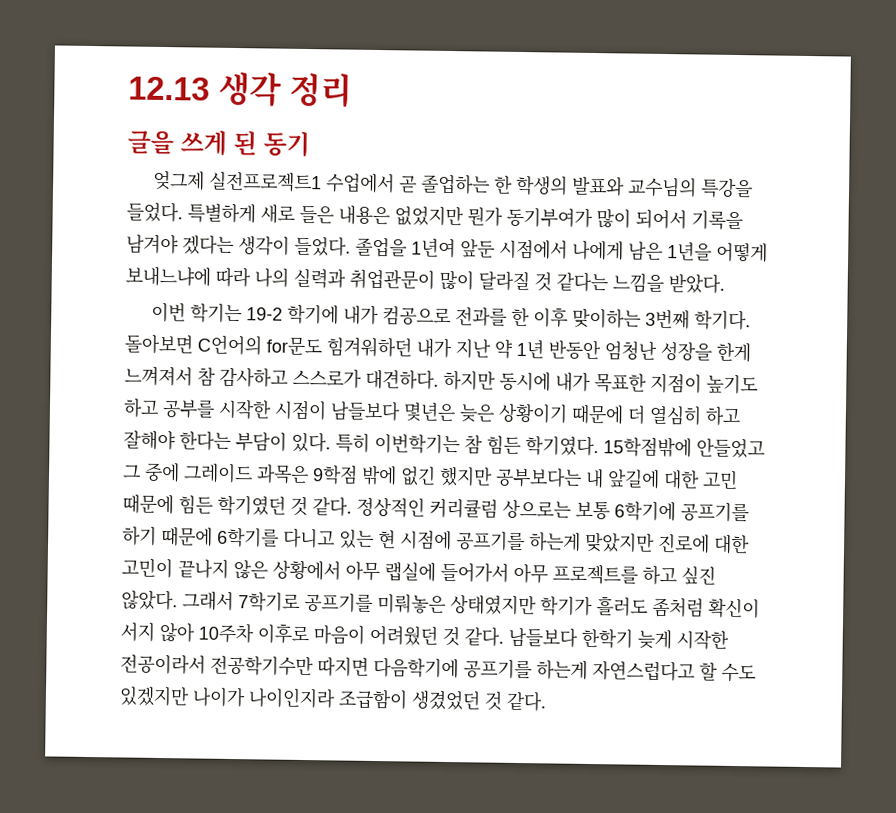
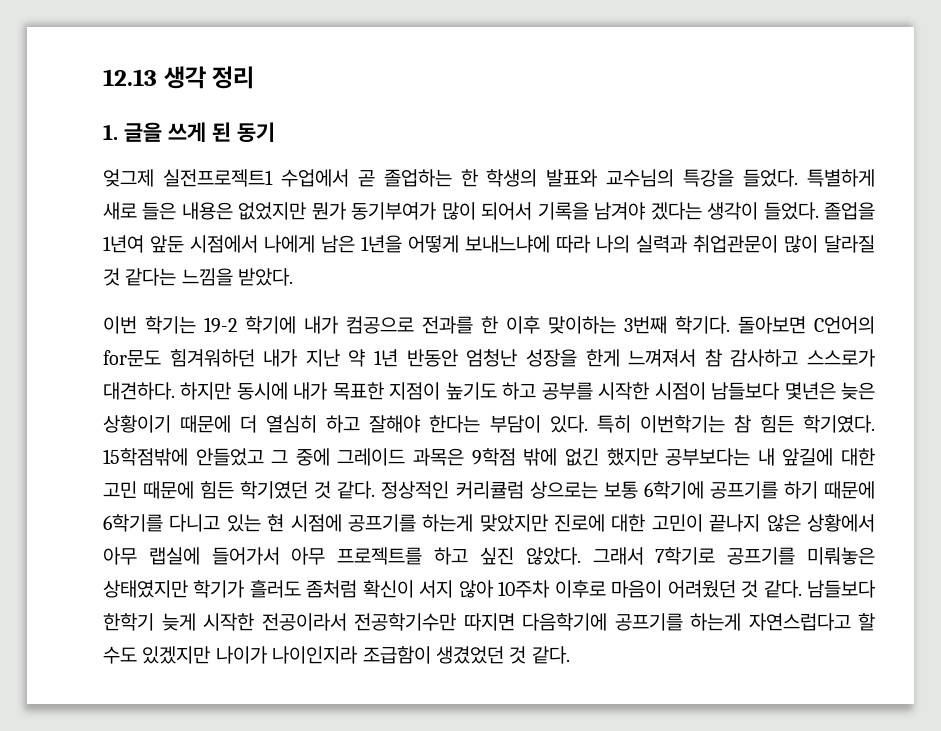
(352, 90) none -> [103,124,118,140] 1.

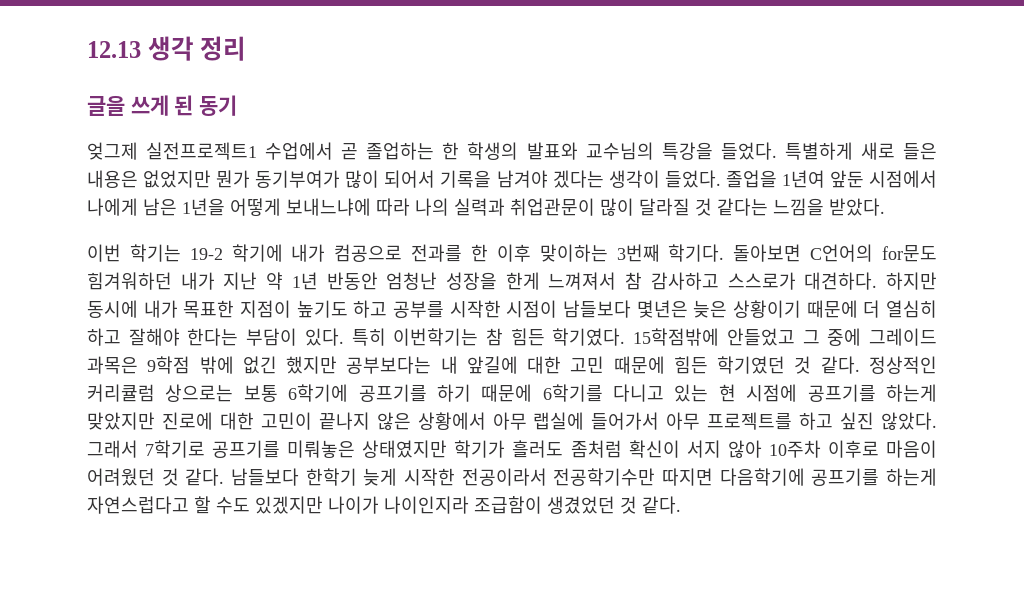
[103,124,118,140] 1. -> (247, 48) none

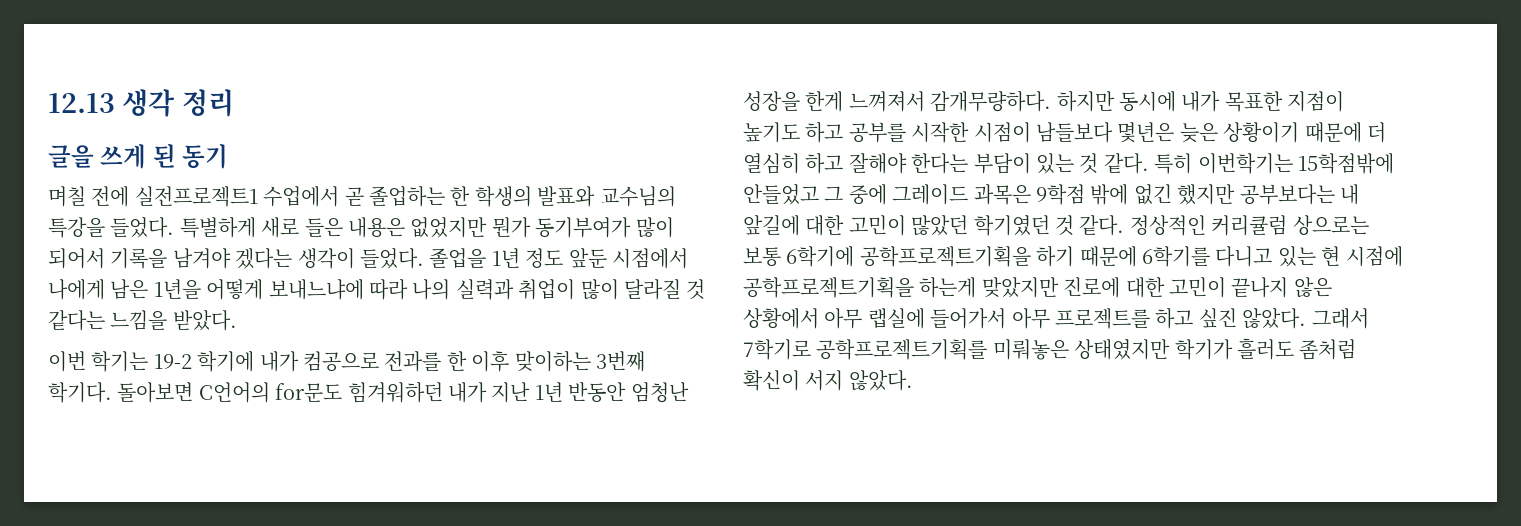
[87,142,138,160] 엊그제 -> [48,186,130,207] 며칠 전에
[781,170,825,188] 1년여 -> [491,248,564,268] 1년 정도
[510,198,595,216] 취업관문이 -> [518,279,576,300] 취업이
[266,272,284,290] 약 -> (531, 392) none
[625,272,878,290] 참 감사하고 스스로가 대견하다. -> [930,91,1052,112] 감개무량하다.
[304,328,626,346] 있다. 특히 이번학기는 참 힘든 학기였다. -> [1036,153,1293,174] 있는 것 같다. 특히 이번학기는
[570,356,708,374] 고민 때문에 힘든 -> [848,215,969,236] 고민이 많았던
[358,384,427,402] 공프기를 -> [859,246,1031,267] 공학프로젝트기획을
[807,384,876,402] 공프기를 -> [743,277,914,298] 공학프로젝트기획을
[212,440,281,458] 공프기를 -> [816,339,988,360] 공학프로젝트기획를
[727,440,938,458] [87,468,937,486] [87,496,681,514] 않아 10주차 이후로 마음이 어려웠던 것 같다. 남들보다 한학기 늦게 시작한 전공이라서 전공학기수만 따지면 다음학기에 공프기를 하는게 자연스럽다고 할 수도 있겠지만 나이가 나이인지라 조급함이 생겼었던 것 같다. -> [848,370,913,391] 않았다.

